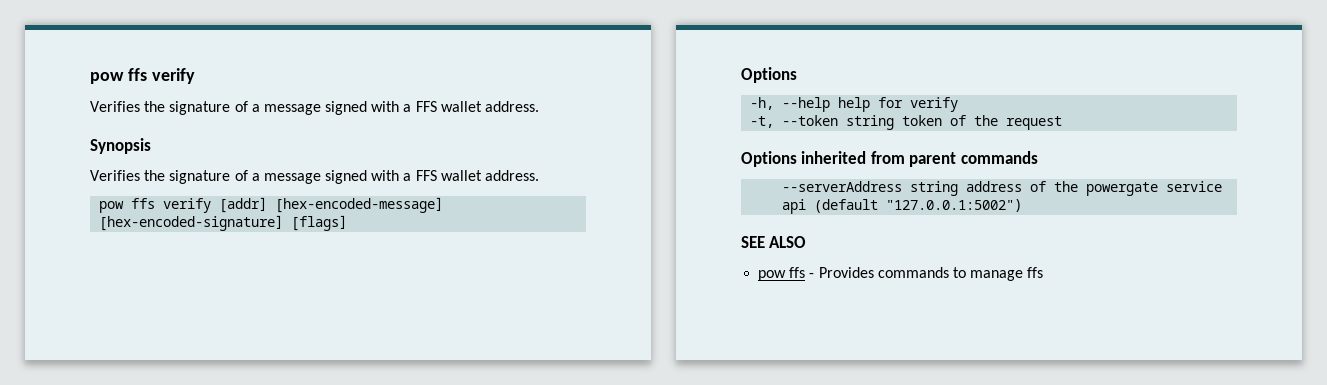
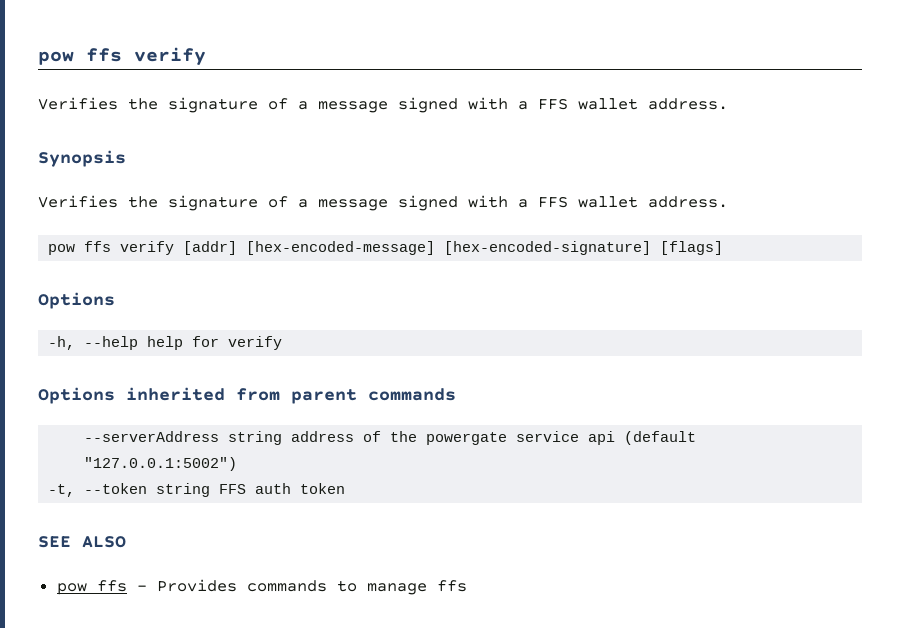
[750,115,1063,130] // -t, --token string token of the request -> (283, 343) none
(1023, 205) none -> [48,483,346,497] // -t, --token string FFS auth token

